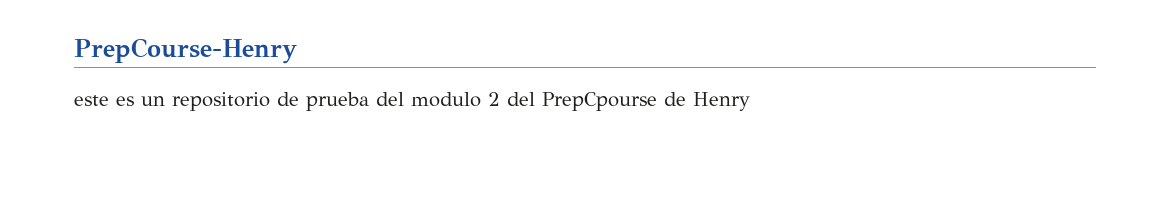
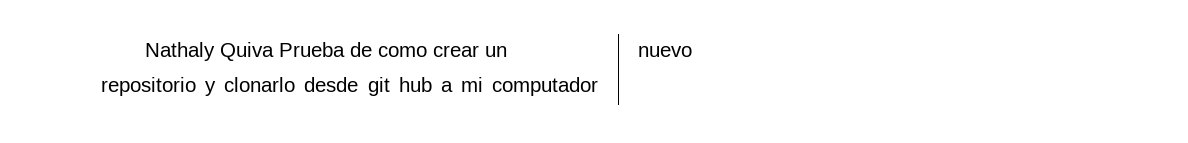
[74,38,297,64] [74,92,750,111] PrepCourse-Henry // este es un repositorio de prueba del modulo 2 del PrepCpourse de Henry -> [145,42,508,61] [101,77,598,96] [638,46,692,57] Nathaly Quiva Prueba de como crear un repositorio y clonarlo desde git hub a mi computador nuevo

